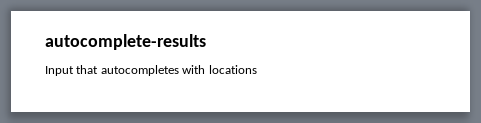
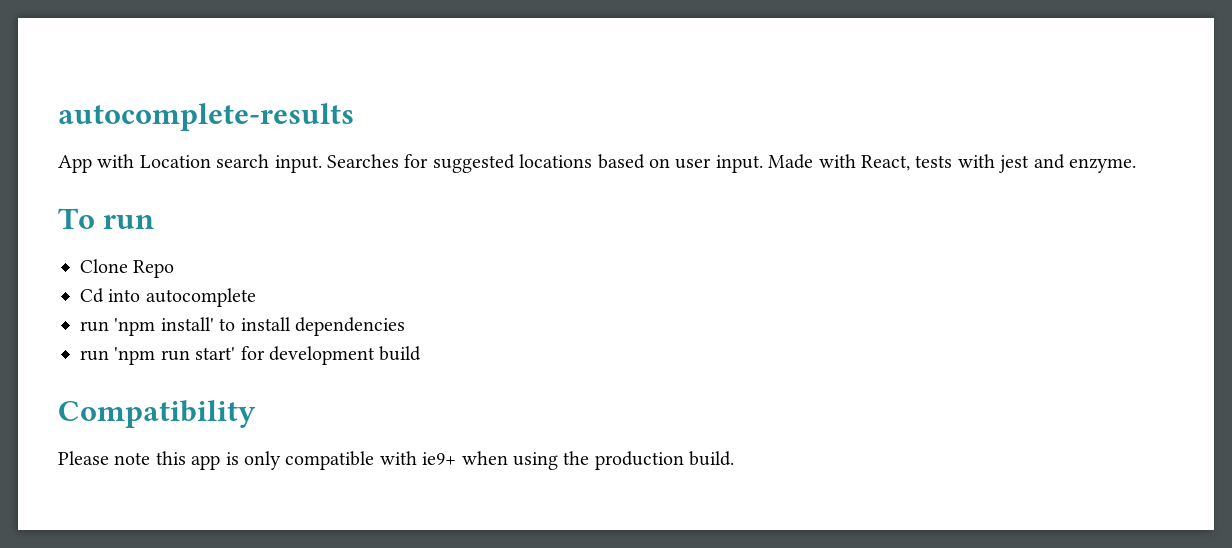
[45,65,257,76] Input that autocompletes with locations -> [58,154,1136,173] [58,208,155,229] [80,259,175,278] [80,288,256,307] [80,317,405,336] [80,346,422,365] [58,400,256,428] [58,451,735,470] App with Location search input. Searches for suggested locations based on user input. Made with React, tests with jest and enzyme. // To run // Clone Repo // Cd into autocomplete // run 'npm install' to install dependencies // run 'npm run start' for development build // Compatibility // Please note this app is only compatible with ie9+ when using the production build.

